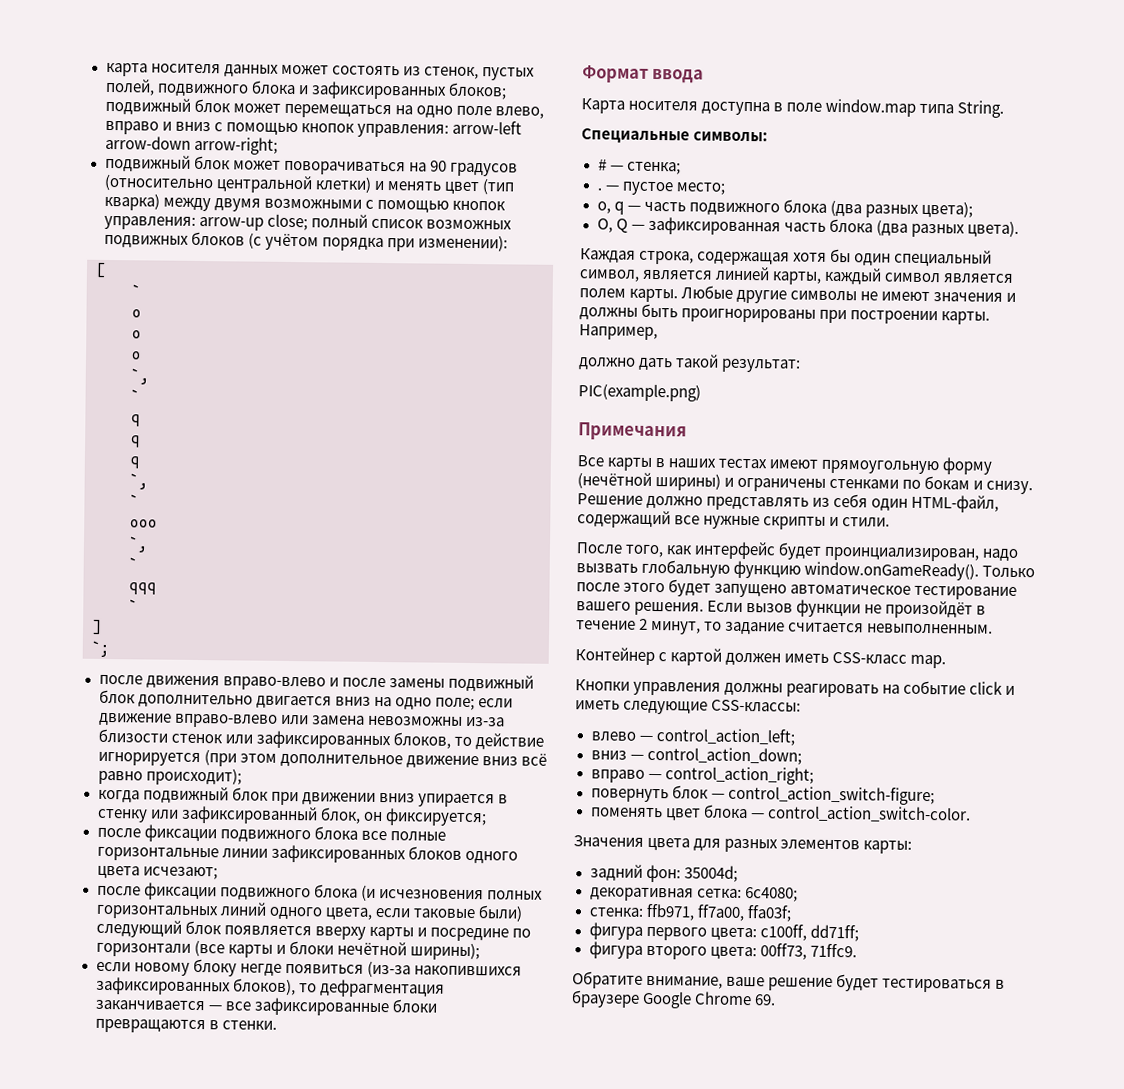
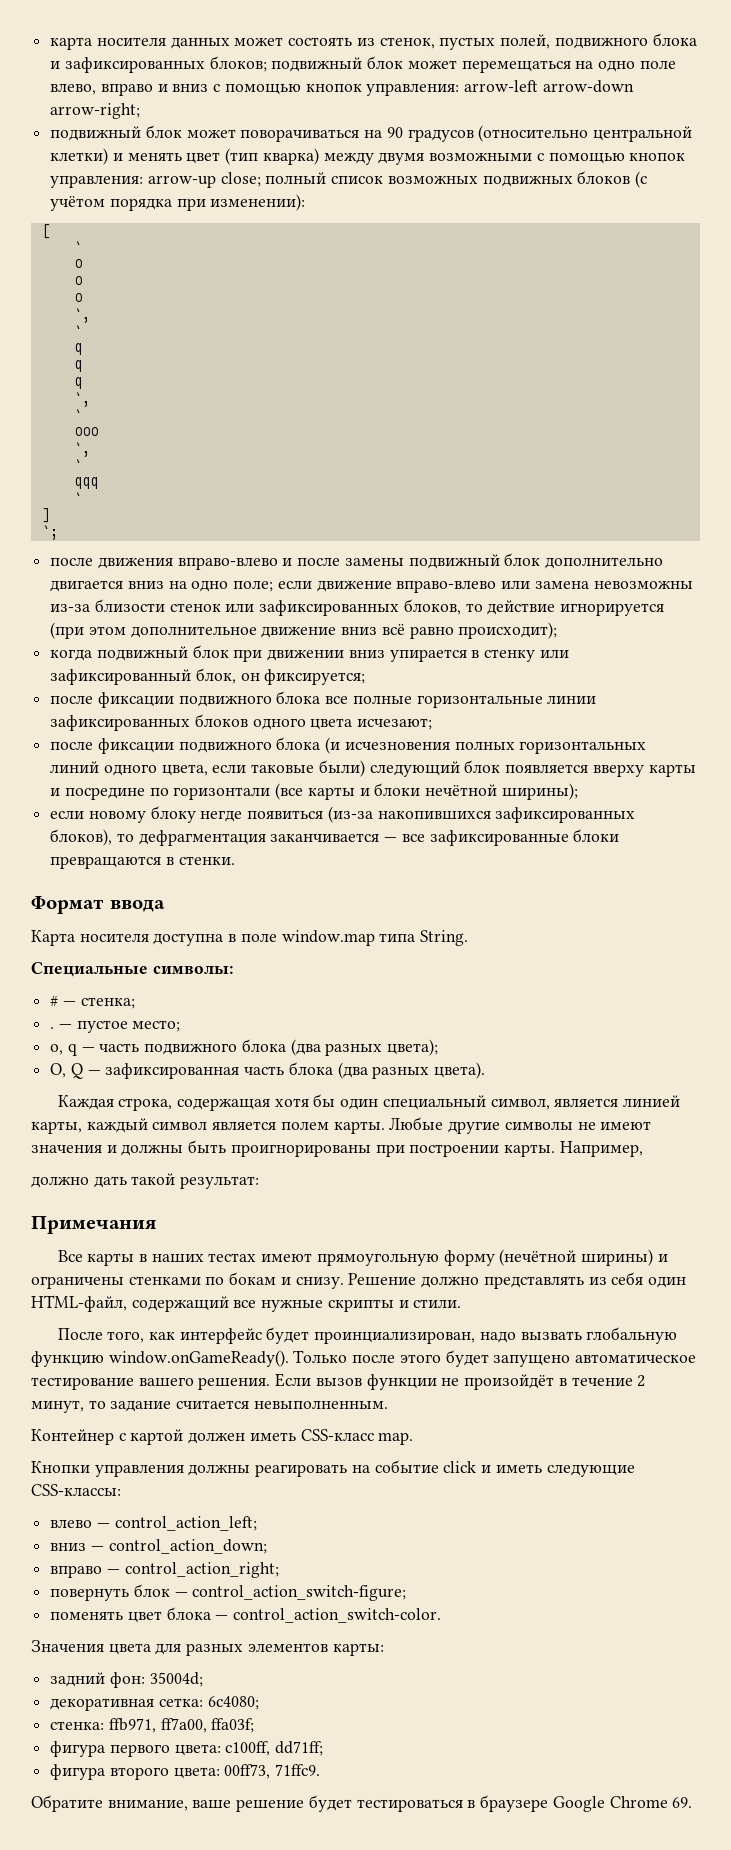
[578,383,701,402] // PIC(example.png) -> (260, 1182) none

